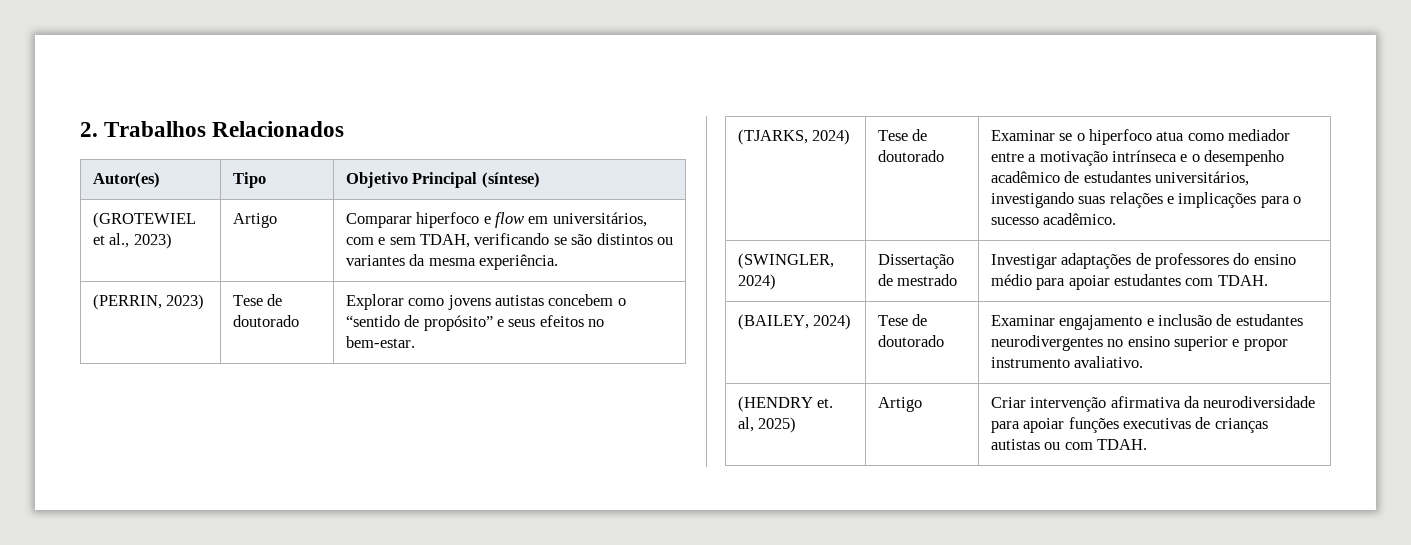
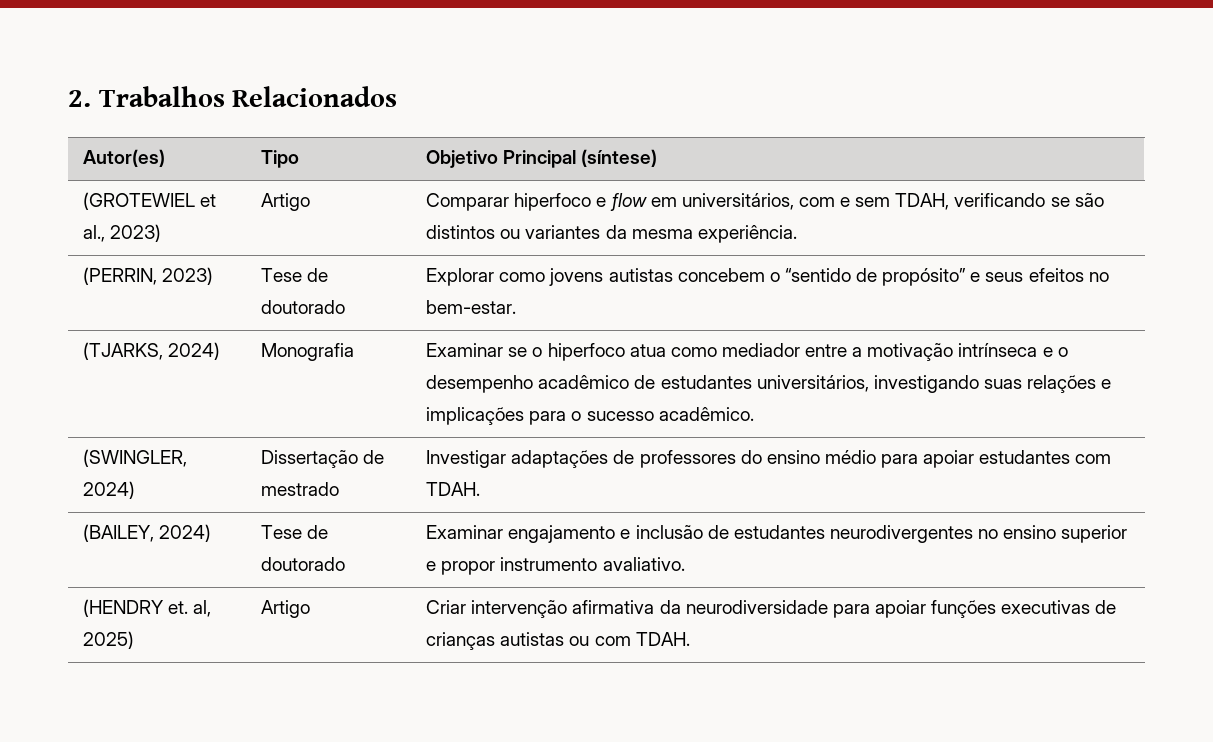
[877,129,928,141] [877,150,944,162] Tese de doutorado -> [261,343,355,361] Monografia

